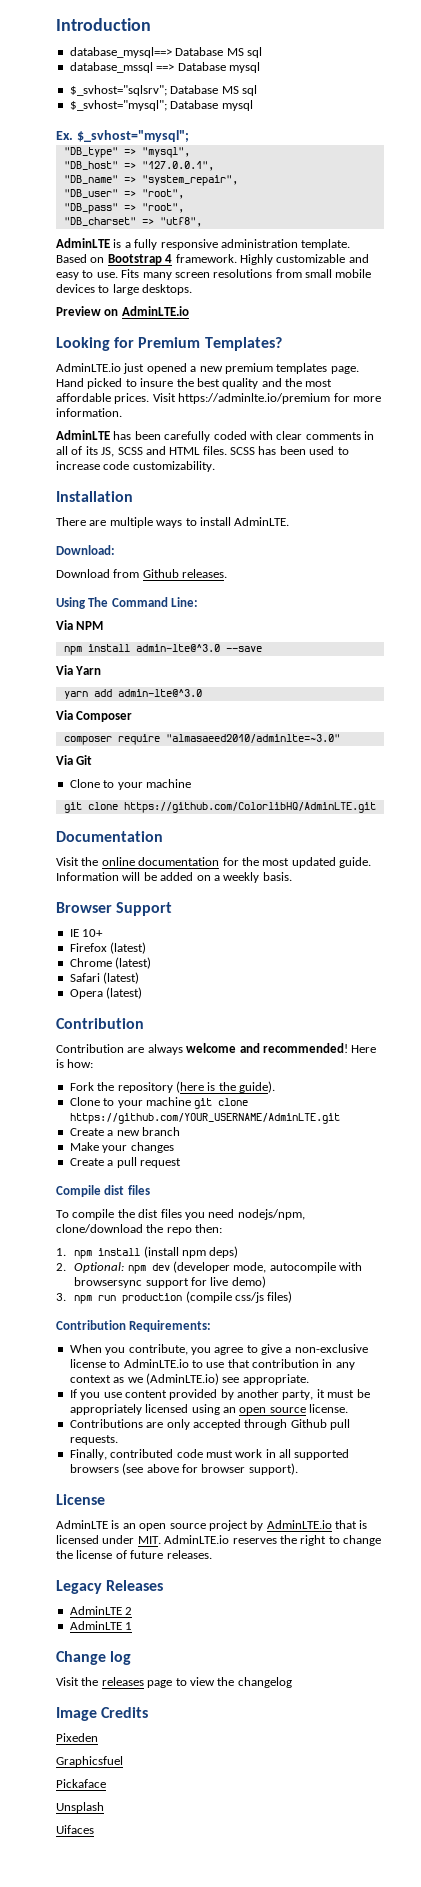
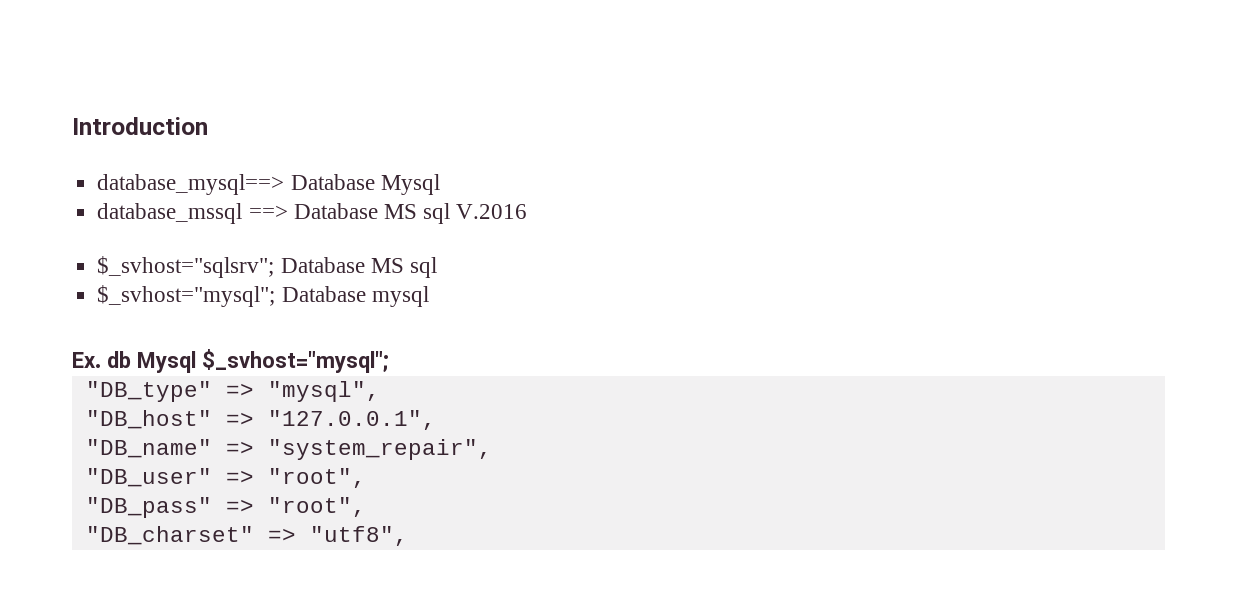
[226,47,262,58] MS sql -> [380,174,440,195] Mysql
[228,62,260,73] mysql -> [383,203,528,224] MS sql V.2016
(73, 135) none -> [107,351,196,373] db Mysql
[56,238,351,250] [56,254,369,265] [56,269,372,280] [56,284,193,295] [56,306,189,316] [56,337,282,351] [56,363,359,374] [56,378,333,389] [56,393,381,404] [56,408,122,417] [56,430,374,442] [56,446,349,457] [56,461,215,472] [56,491,133,502] [56,517,290,528] [56,545,115,555] [56,569,228,578] [56,597,199,609] [56,620,104,630] [63,644,262,655] [56,665,102,675] [63,689,202,699] [56,710,133,722] [63,734,340,745] [56,755,93,765] [69,779,191,790] [63,802,376,813] [56,831,163,842] [56,857,371,868] [56,872,292,883] [56,902,173,916] [69,929,104,937] [69,942,147,954] [69,957,152,969] [69,972,140,984] [69,987,143,999] [56,1018,144,1029] [56,1043,377,1055] [56,1059,94,1068] [69,1081,275,1093] [69,1097,249,1109] [69,1113,340,1124] [69,1127,180,1136] [69,1142,174,1153] [69,1157,181,1168] [56,1185,150,1197] [56,1209,305,1220] [56,1224,223,1235] [56,1246,239,1259] [56,1261,363,1274] [74,1276,266,1288] [56,1291,293,1304] [56,1320,212,1332] [69,1344,368,1355] [69,1359,355,1370] [69,1373,309,1385] [69,1389,370,1400] [69,1404,348,1415] [69,1419,350,1430] [69,1435,118,1445] [69,1449,350,1460] [69,1463,298,1475] [56,1494,105,1505] [56,1520,368,1531] [56,1535,381,1546] [56,1550,212,1559] [56,1580,164,1594] [69,1606,133,1615] [69,1621,133,1630] [56,1651,132,1665] [56,1677,292,1688] [56,1707,149,1721] [56,1733,98,1742] [56,1756,123,1767] [56,1779,106,1788] [56,1802,104,1813] [56,1825,94,1834] // AdminLTE is a fully responsive administration template. Based on Bootstrap 4 framework. Highly customizable and easy to use. Fits many screen resolutions from small mobile devices to large desktops. // Preview on AdminLTE.io // Looking for Premium Templates? // AdminLTE.io just opened a new premium templates page. Hand picked to insure the best quality and the most affordable prices. Visit https://adminlte.io/premium for more information. // AdminLTE has been carefully coded with clear comments in all of its JS, SCSS and HTML files. SCSS has been used to increase code customizability. // Installation // There are multiple ways to install AdminLTE. // Download: // Download from Github releases. // Using The Command Line: // Via NPM // npm install admin-lte@^3.0 --save // Via Yarn // yarn add admin-lte@^3.0 // Via Composer // composer require "almasaeed2010/adminlte=~3.0" // Via Git // Clone to your machine // git clone https://github.com/ColorlibHQ/AdminLTE.git // Documentation // Visit the online documentation for the most updated guide. Information will be added on a weekly basis. // Browser Support // IE 10+ // Firefox (latest) // Chrome (latest) // Safari (latest) // Opera (latest) // Contribution // Contribution are always welcome and recommended! Here is how: // Fork the repository (here is the guide). // Clone to your machine git clone https://github.com/YOUR_USERNAME/AdminLTE.git // Create a new branch // Make your changes // Create a pull request // Compile dist files // To compile the dist files you need nodejs/npm, clone/download the repo then: // 1. npm install (install npm deps) // 2. Optional: npm dev (developer mode, autocompile with browsersync support for live demo) // 3. npm run production (compile css/js files) // Contribution Requirements: // When you contribute, you agree to give a non-exclusive license to AdminLTE.io to use that contribution in any context as we (AdminLTE.io) see appropriate. // If you use content provided by another party, it must be appropriately licensed using an open source license. // Contributions are only accepted through Github pull requests. // Finally, contributed code must work in all supported browsers (see above for browser support). // License // AdminLTE is an open source project by AdminLTE.io that is licensed under MIT. AdminLTE.io reserves the right to change the license of future releases. // Legacy Releases // AdminLTE 2 // AdminLTE 1 // Change log // Visit the releases page to view the changelog // Image Credits // Pixeden // Graphicsfuel // Pickaface // Unsplash // Uifaces -> (408, 536) none

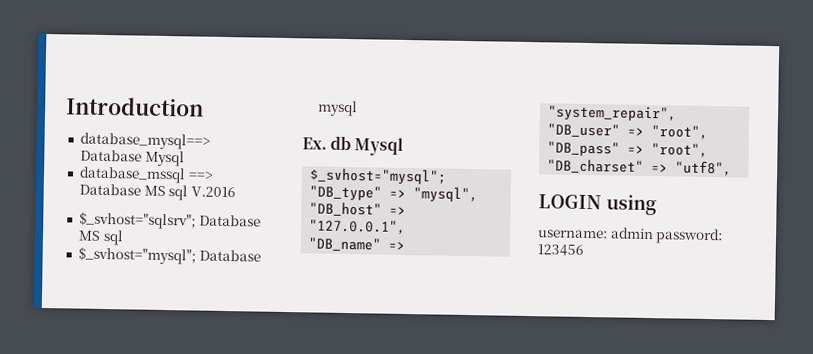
(196, 362) none -> (405, 146) //
(408, 536) none -> [538,194,657,216] [538,227,724,245] [537,244,584,256] // LOGIN using // username: admin password: 123456

